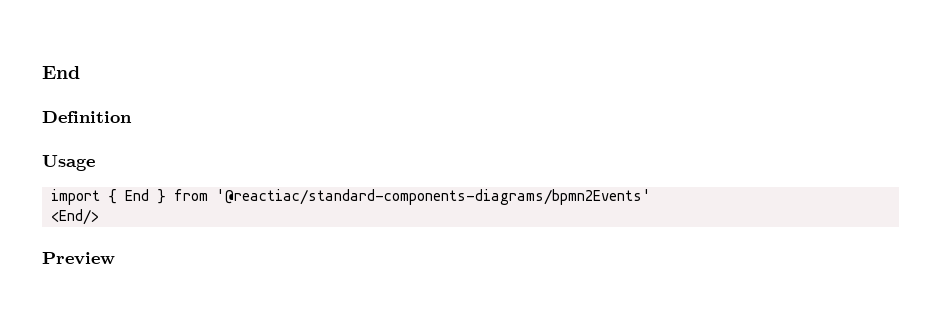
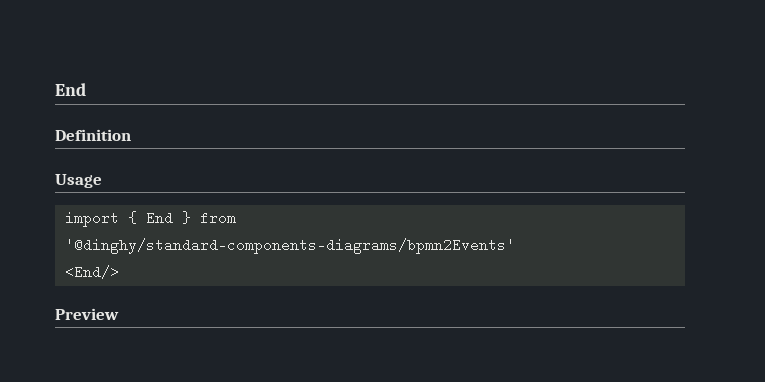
[216,189,651,205] '@reactiac/standard-components-diagrams/bpmn2Events' -> [64,238,515,254] '@dinghy/standard-components-diagrams/bpmn2Events'

